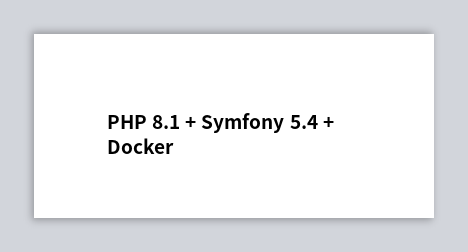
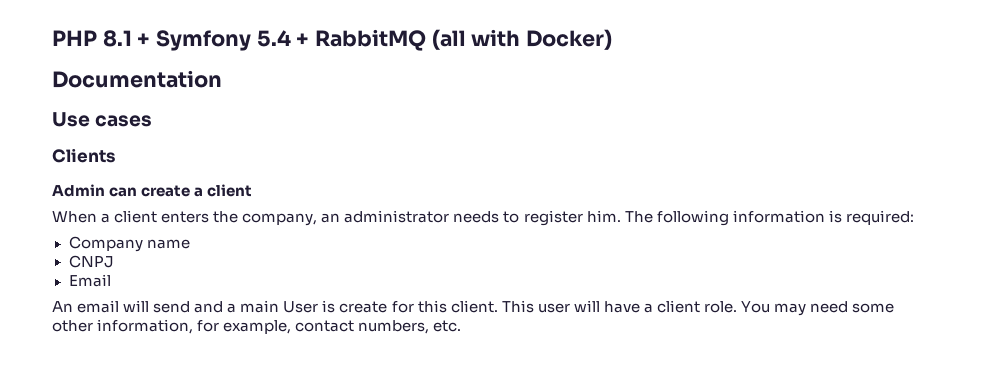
[107,138,174,154] Docker -> [315,29,613,51] [52,70,222,88] [52,112,153,127] [52,148,115,163] [52,184,253,197] [52,210,914,226] [68,236,190,252] [68,255,114,268] [68,274,111,287] [52,300,895,316] [52,319,462,334] RabbitMQ (all with Docker) // Documentation // Use cases // Clients // Admin can create a client // When a client enters the company, an administrator needs to register him. The following information is required: // Company name // CNPJ // Email // An email will send and a main User is create for this client. This user will have a client role. You may need some other information, for example, contact numbers, etc.

